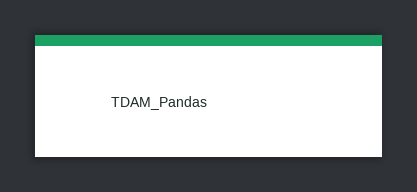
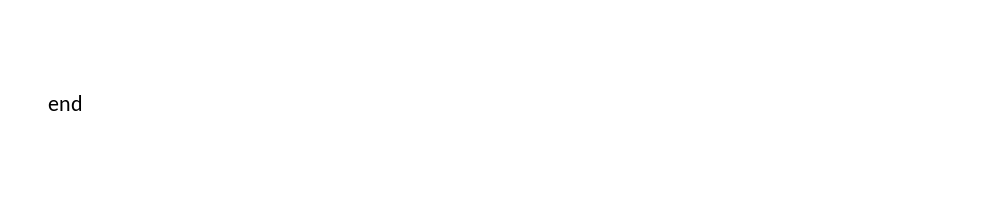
[111,96,207,110] TDAM_Pandas -> [48,95,83,111] end

